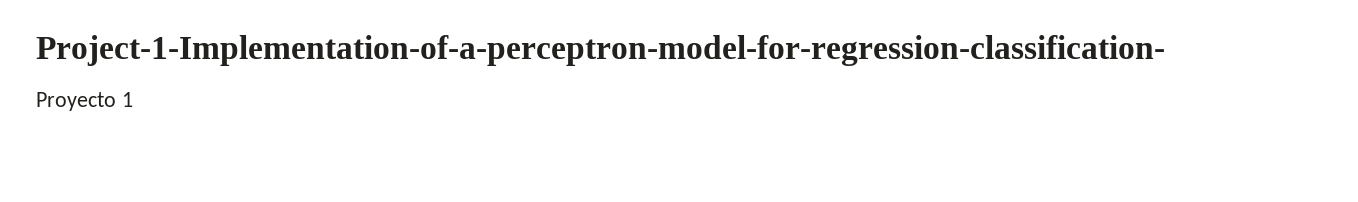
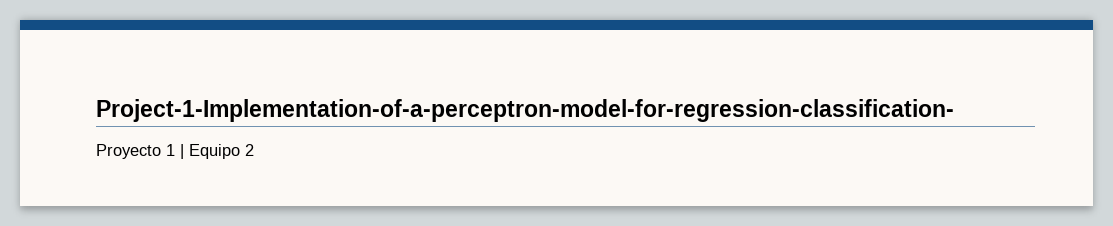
(133, 99) none -> [180,144,254,159] | Equipo 2

